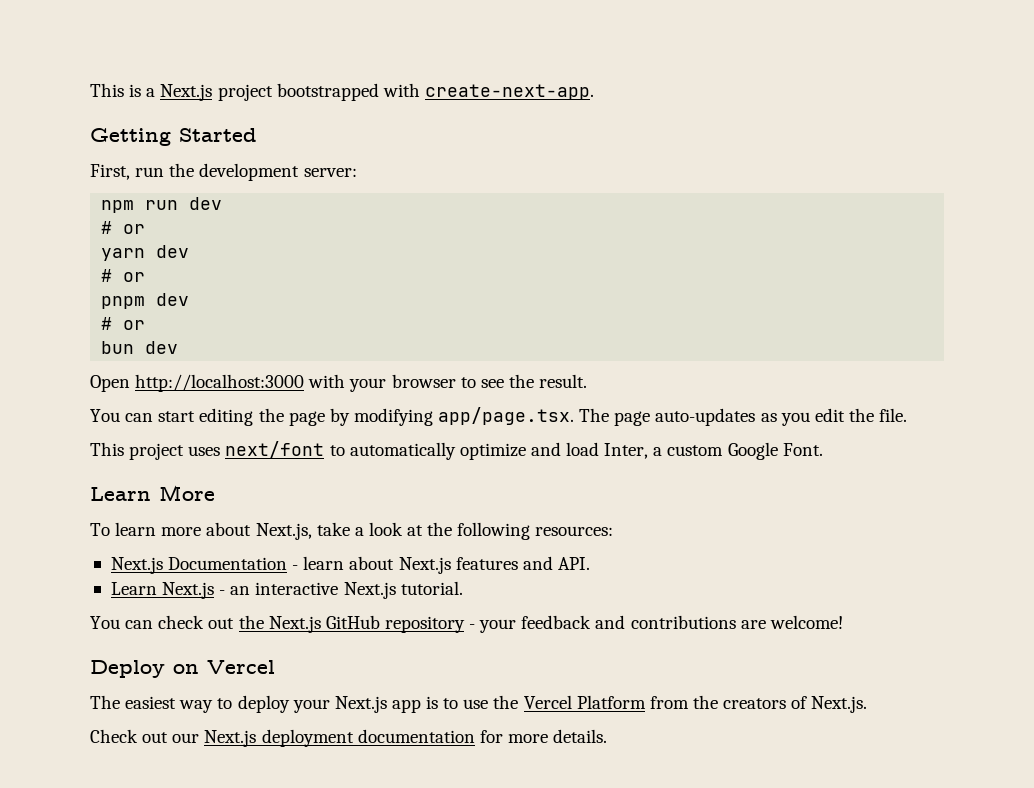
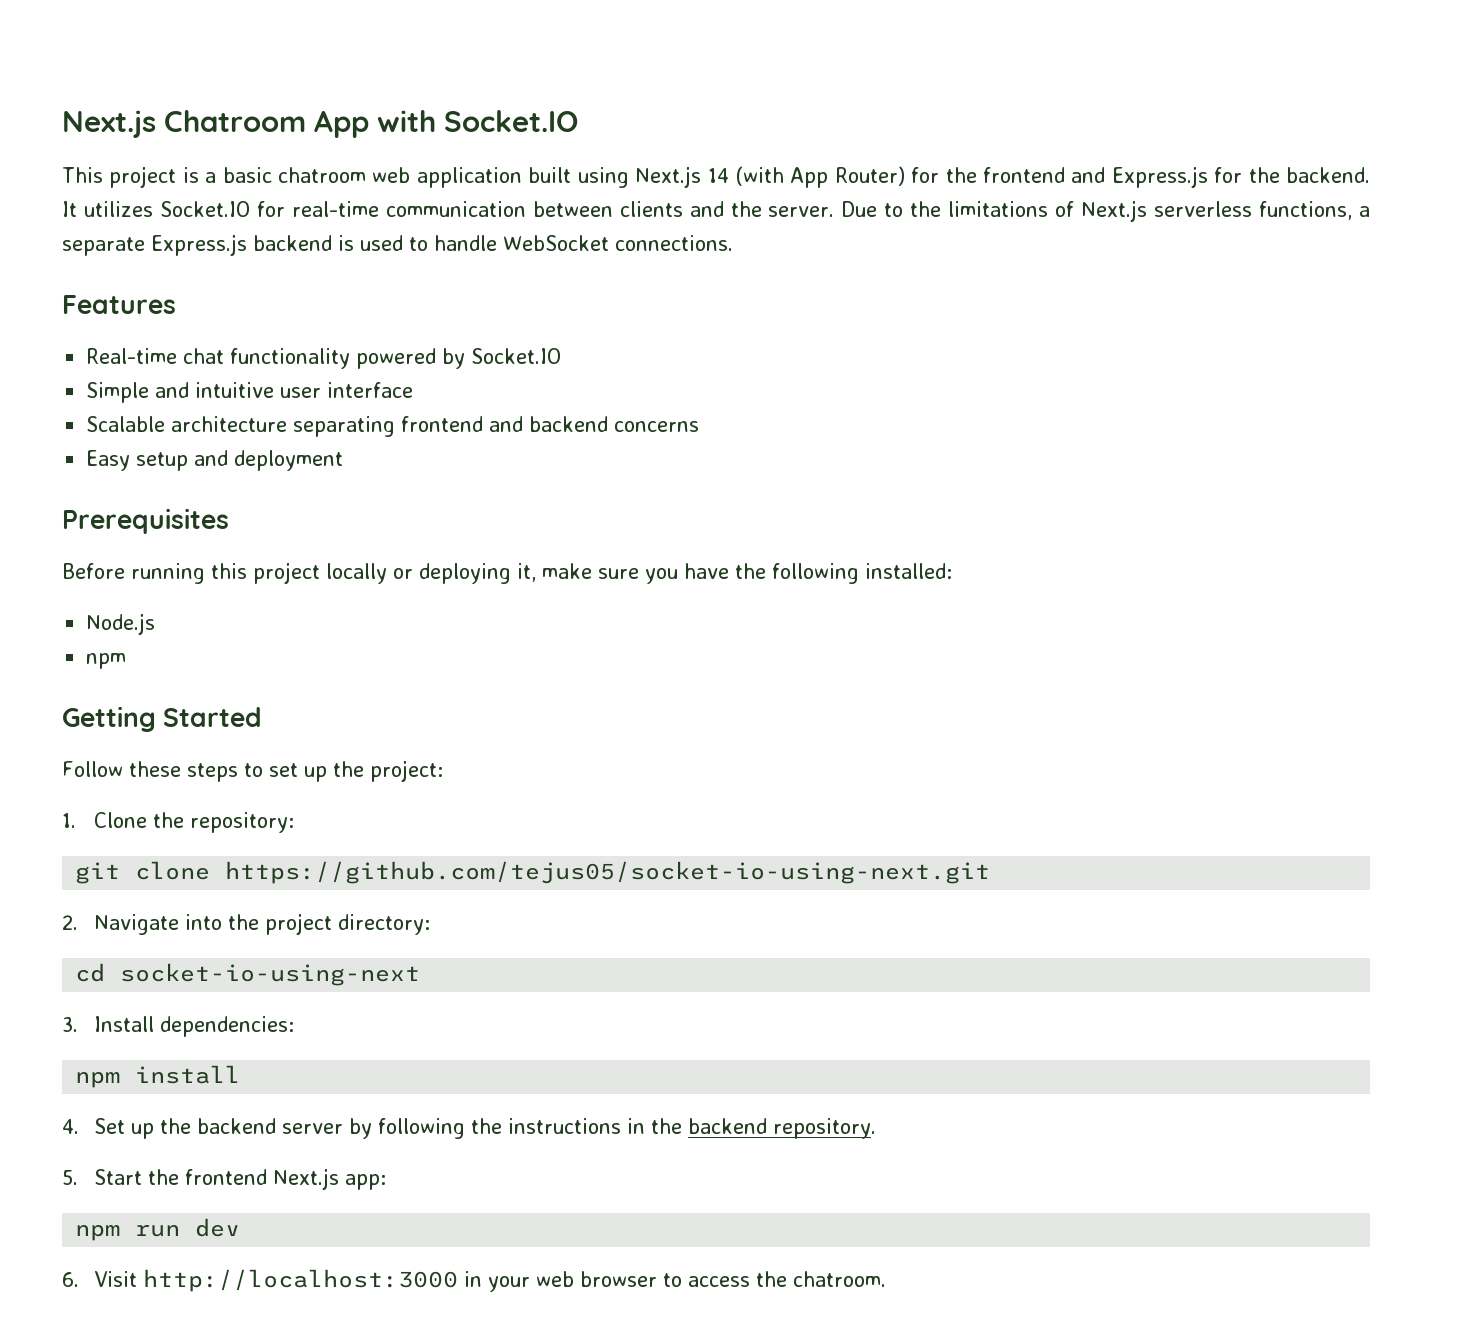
[90,83,594,101] [90,128,257,146] [90,163,357,181] [101,197,223,213] [101,221,146,234] [101,245,190,261] [101,269,146,282] [101,293,190,309] [101,317,146,330] [101,341,179,354] [90,374,588,392] [90,407,908,426] [90,441,823,460] [90,485,215,501] [90,522,614,540] [110,556,590,574] [110,581,463,599] [90,615,843,633] [90,660,275,678] [90,695,868,713] [90,729,608,747] This is a Next.js project bootstrapped with create-next-app. // Getting Started // First, run the development server: // npm run dev // # or // yarn dev // # or // pnpm dev // # or // bun dev // Open http://localhost:3000 with your browser to see the result. // You can start editing the page by modifying app/page.tsx. The page auto-updates as you edit the file. // This project uses next/font to automatically optimize and load Inter, a custom Google Font. // Learn More // To learn more about Next.js, take a look at the following resources: // Next.js Documentation - learn about Next.js features and API. // Learn Next.js - an interactive Next.js tutorial. // You can check out the Next.js GitHub repository - your feedback and contributions are welcome! // Deploy on Vercel // The easiest way to deploy your Next.js app is to use the Vercel Platform from the creators of Next.js. // Check out our Next.js deployment documentation for more details. -> [62,110,578,138] [62,166,1370,188] [62,200,1370,222] [62,234,733,256] [62,295,176,314] [86,348,562,369] [86,382,414,403] [86,416,700,437] [86,450,344,471] [62,508,229,534] [62,562,952,584] [86,613,156,635] [86,653,127,669] [62,706,263,732] [62,760,443,782] [62,812,295,833] [75,861,991,884] [62,913,431,935] [75,963,421,986] [62,1016,295,1037] [75,1065,241,1088] [62,1118,877,1139] [62,1168,387,1190] [75,1218,241,1241] [62,1269,887,1292] Next.js Chatroom App with Socket.IO // This project is a basic chatroom web application built using Next.js 14 (with App Router) for the frontend and Express.js for the backend. It utilizes Socket.IO for real-time communication between clients and the server. Due to the limitations of Next.js serverless functions, a separate Express.js backend is used to handle WebSocket connections. // Features // Real-time chat functionality powered by Socket.IO // Simple and intuitive user interface // Scalable architecture separating frontend and backend concerns // Easy setup and deployment // Prerequisites // Before running this project locally or deploying it, make sure you have the following installed: // Node.js // npm // Getting Started // Follow these steps to set up the project: // 1. Clone the repository: // git clone https://github.com/tejus05/socket-io-using-next.git // 2. Navigate into the project directory: // cd socket-io-using-next // 3. Install dependencies: // npm install // 4. Set up the backend server by following the instructions in the backend repository. // 5. Start the frontend Next.js app: // npm run dev // 6. Visit http://localhost:3000 in your web browser to access the chatroom.

